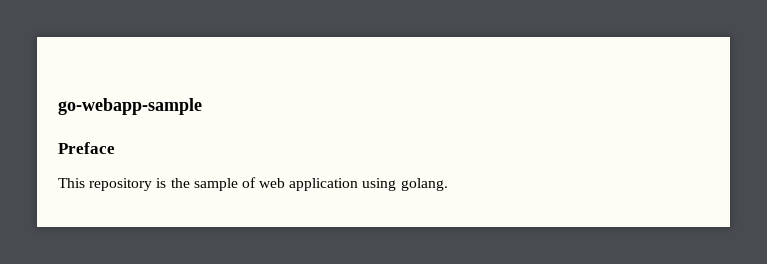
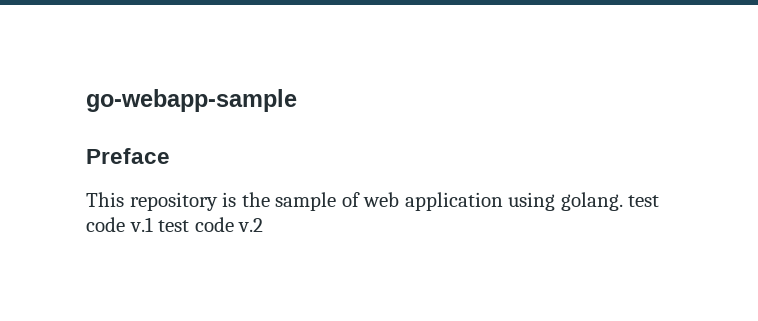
(448, 184) none -> [628,195,660,207] [86,217,264,232] test code v.1 test code v.2

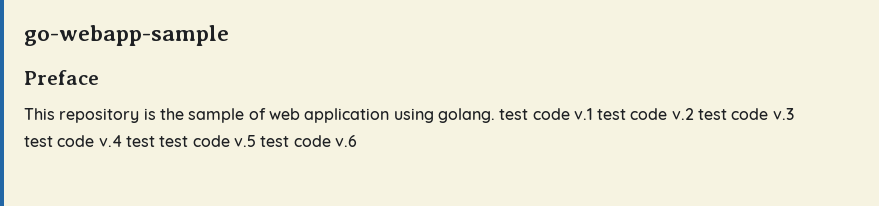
(264, 225) none -> [698,108,794,120] [24,135,357,147] test code v.3 test code v.4 test test code v.5 test code v.6

